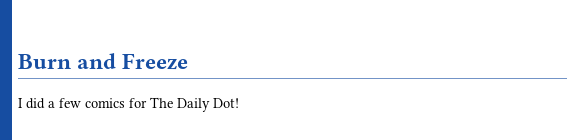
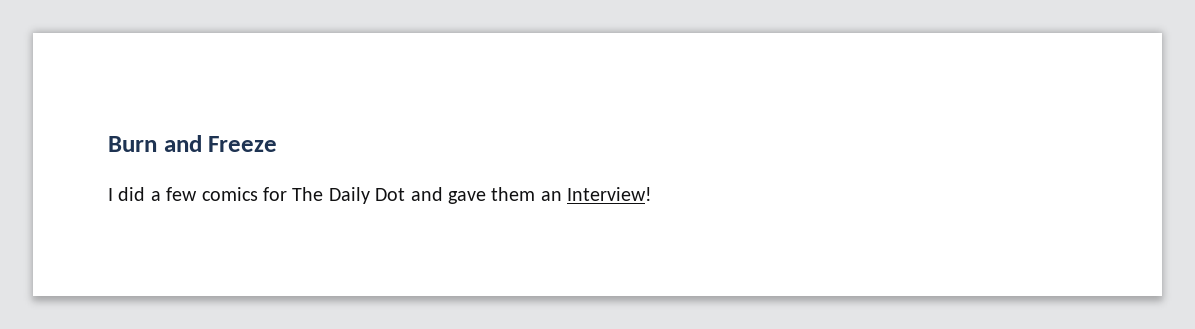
[213,98,239,108] Dot! -> [375,187,653,204] Dot and gave them an Interview!

